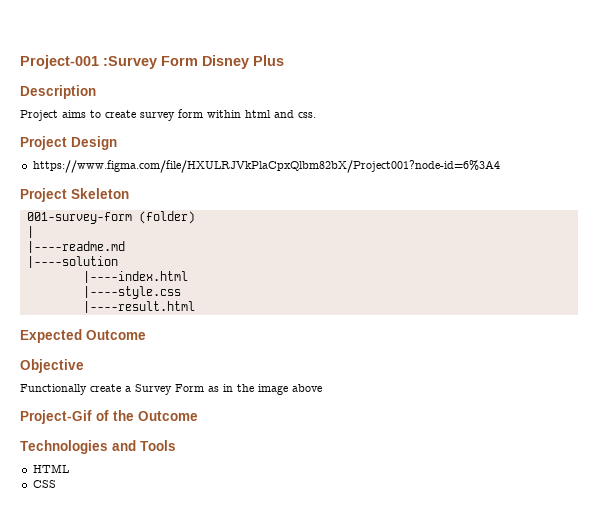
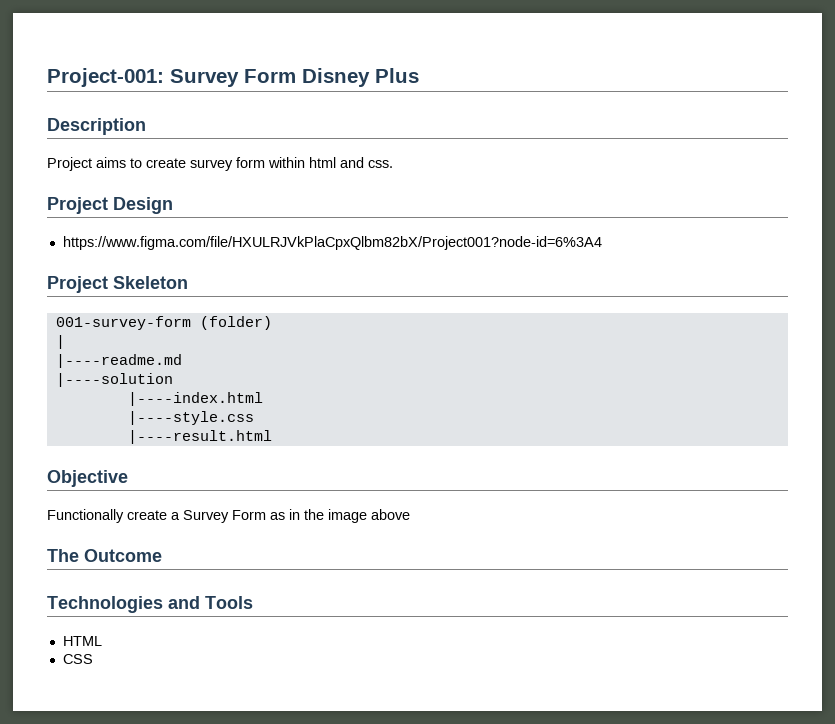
[20,55,157,69] Project-001 :Survey -> [47,68,239,87] Project-001: Survey
[20,329,146,343] // Expected Outcome -> (272, 437) none
[20,410,134,424] Project-Gif of the -> [47,549,79,562] The

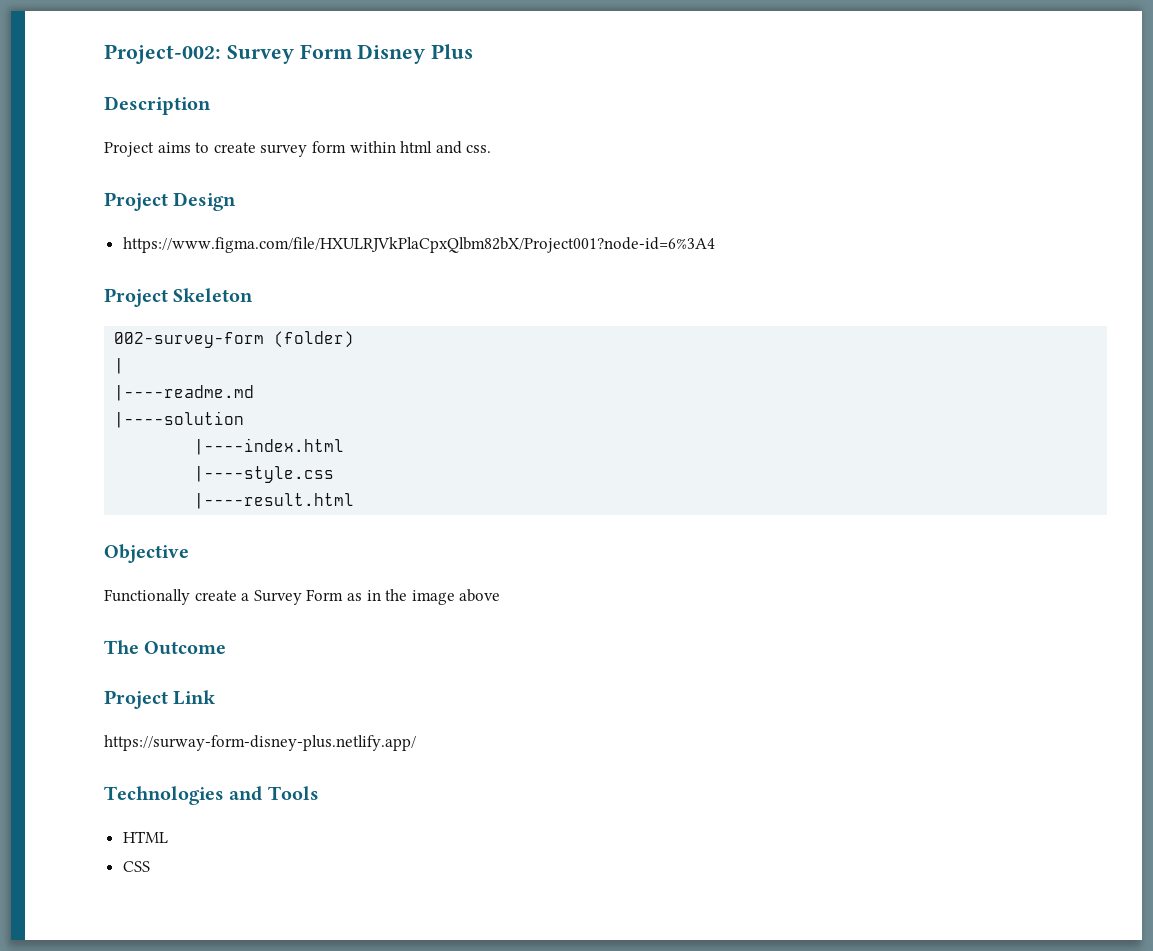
[47,68,164,87] Project-001: -> [104,44,221,64] Project-002:
[55,316,191,330] 001-survey-form -> [114,332,265,348] 002-survey-form
(162, 555) none -> [104,690,217,709] [104,735,416,751] // Project Link // https://surway-form-disney-plus.netlify.app/

